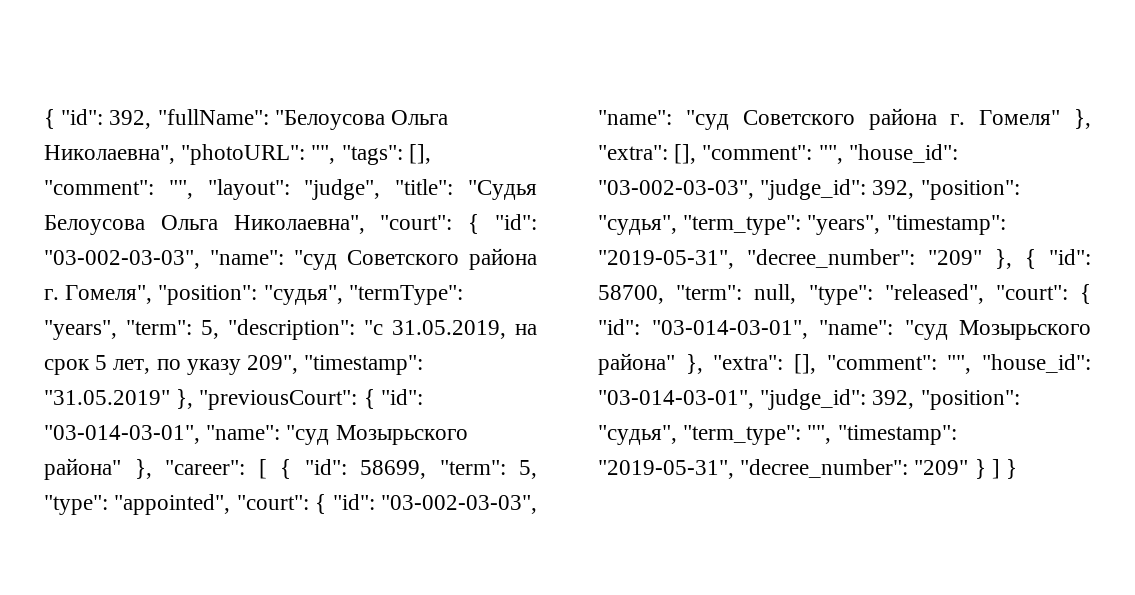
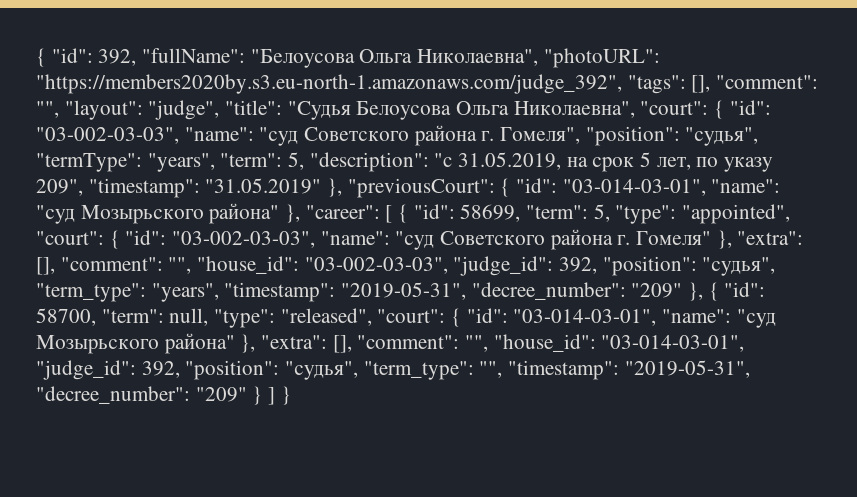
[311,145,336,164] "", -> [36,74,622,94] "https://members2020by.s3.eu-north-1.amazonaws.com/judge_392",

